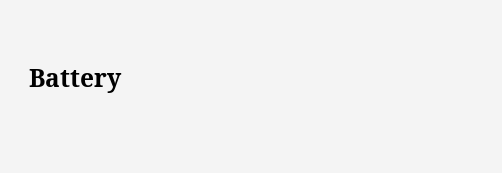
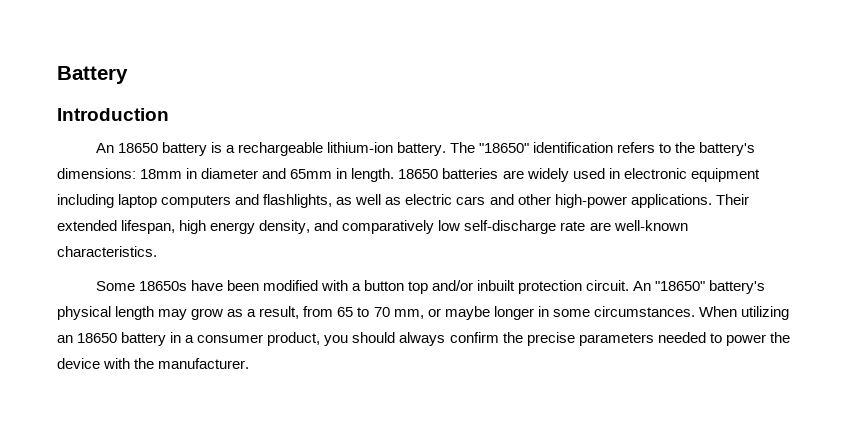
(122, 81) none -> [57,108,169,121] [95,142,756,156] [57,168,760,182] [57,194,749,208] [57,220,688,234] [57,246,157,257] [95,280,766,294] [57,306,789,320] [57,332,790,346] [57,358,250,369] // Introduction // An 18650 battery is a rechargeable lithium-ion battery. The "18650" identification refers to the battery's dimensions: 18mm in diameter and 65mm in length. 18650 batteries are widely used in electronic equipment including laptop computers and flashlights, as well as electric cars and other high-power applications. Their extended lifespan, high energy density, and comparatively low self-discharge rate are well-known characteristics. // Some 18650s have been modified with a button top and/or inbuilt protection circuit. An "18650" battery's physical length may grow as a result, from 65 to 70 mm, or maybe longer in some circumstances. When utilizing an 18650 battery in a consumer product, you should always confirm the precise parameters needed to power the device with the manufacturer.

